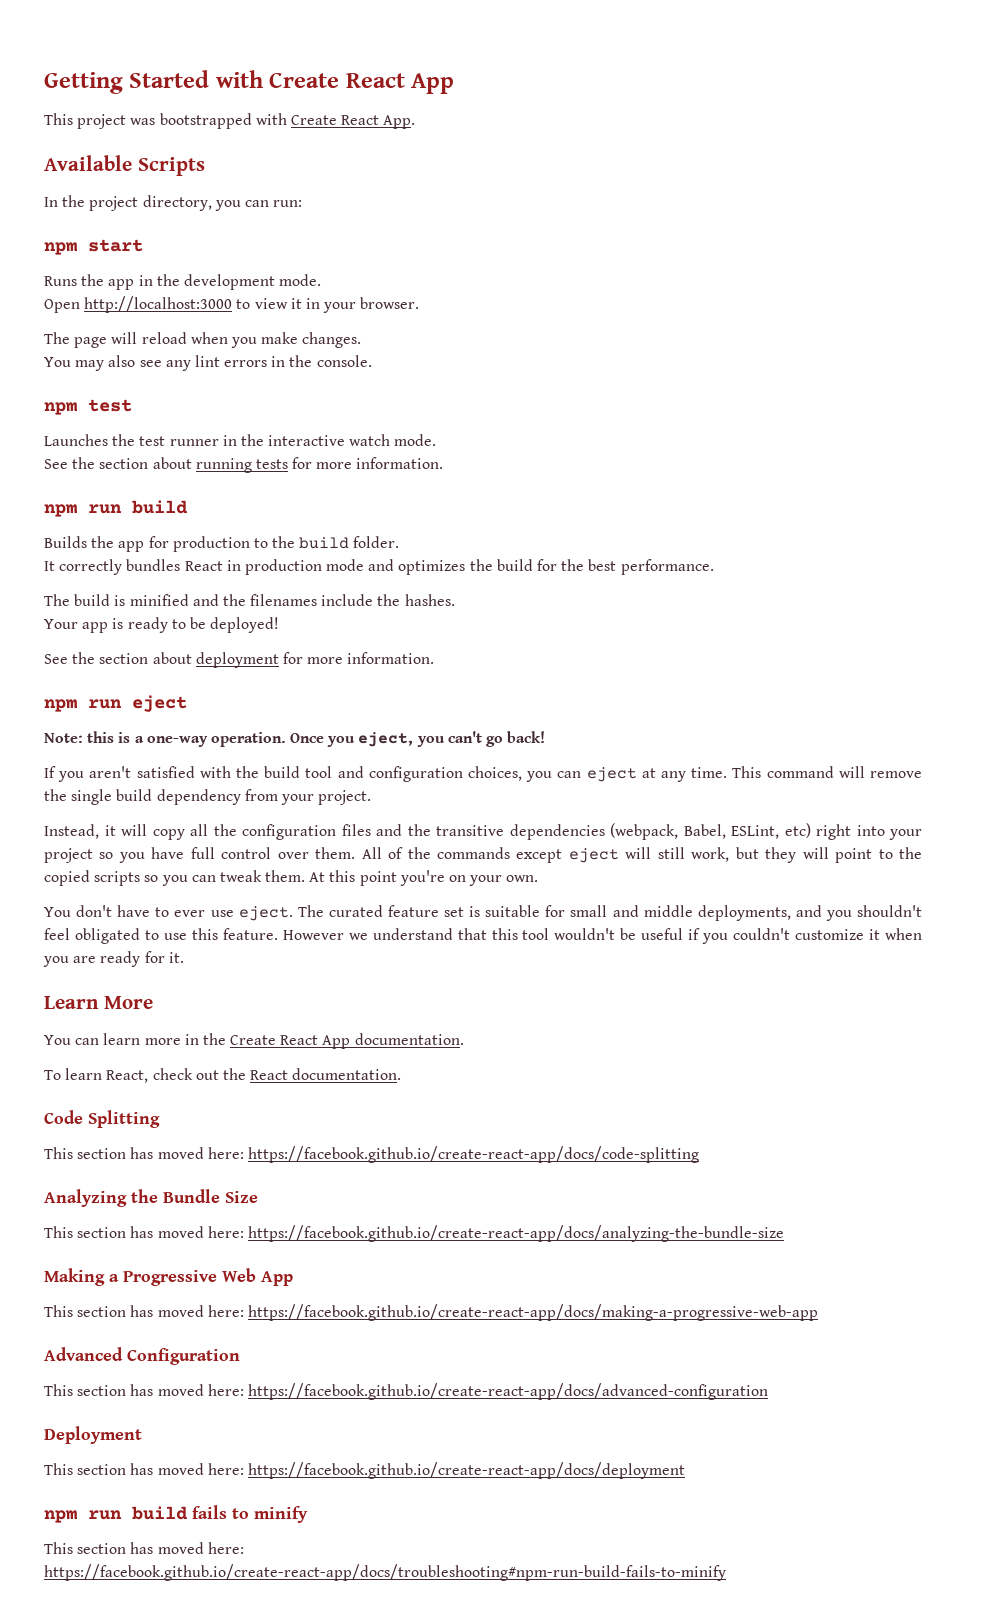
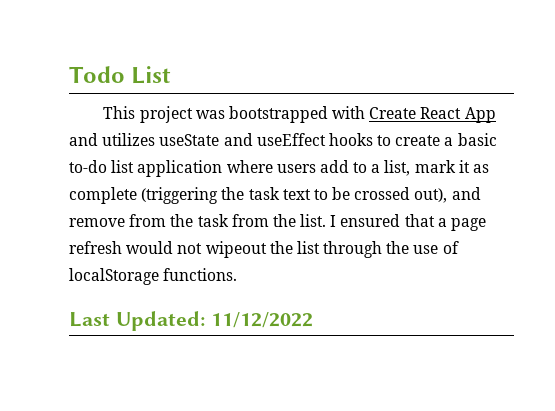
[44,70,455,94] Getting Started with Create React App -> [69,66,172,84] Todo List
[383,115,416,129] [44,155,205,176] [44,195,303,211] [44,239,143,255] [44,274,322,290] [44,296,420,313] [44,332,362,348] [44,355,372,371] [44,399,132,415] [44,434,437,446] [44,457,444,473] [44,500,188,517] [44,536,400,552] [44,559,714,575] [44,594,455,606] [44,617,280,633] [44,652,435,668] [44,695,187,712] [44,731,546,747] [44,766,923,782] [44,789,372,805] [44,823,922,840] [44,847,923,863] [44,870,539,886] [44,905,923,921] [44,928,923,944] [43,951,184,967] [44,996,153,1009] [44,1033,464,1049] [44,1068,402,1083] [44,1110,160,1128] [44,1146,699,1163] [44,1189,258,1207] [44,1225,784,1242] [44,1268,293,1286] [44,1304,818,1321] [44,1347,240,1365] [44,1383,768,1400] [44,1426,142,1444] [44,1462,685,1479] [44,1505,308,1523] [44,1542,244,1554] [44,1564,726,1581] App. // Available Scripts // In the project directory, you can run: // npm start // Runs the app in the development mode. // Open http://localhost:3000 to view it in your browser. // The page will reload when you make changes. // You may also see any lint errors in the console. // npm test // Launches the test runner in the interactive watch mode. // See the section about running tests for more information. // npm run build // Builds the app for production to the build folder. // It correctly bundles React in production mode and optimizes the build for the best performance. // The build is minified and the filenames include the hashes. // Your app is ready to be deployed! // See the section about deployment for more information. // npm run eject // Note: this is a one-way operation. Once you eject, you can't go back! // If you aren't satisfied with the build tool and configuration choices, you can eject at any time. This command will remove the single build dependency from your project. // Instead, it will copy all the configuration files and the transitive dependencies (webpack, Babel, ESLint, etc) right into your project so you have full control over them. All of the commands except eject will still work, but they will point to the copied scripts so you can tweak them. At this point you're on your own. // You don't have to ever use eject. The curated feature set is suitable for small and middle deployments, and you shouldn't feel obligated to use this feature. However we understand that this tool wouldn't be useful if you couldn't customize it when you are ready for it. // Learn More // You can learn more in the Create React App documentation. // To learn React, check out the React documentation. // Code Splitting // This section has moved here: https://facebook.github.io/create-react-app/docs/code-splitting // Analyzing the Bundle Size // This section has moved here: https://facebook.github.io/create-react-app/docs/analyzing-the-bundle-size // Making a Progressive Web App // This section has moved here: https://facebook.github.io/create-react-app/docs/making-a-progressive-web-app // Advanced Configuration // This section has moved here: https://facebook.github.io/create-react-app/docs/advanced-configuration // Deployment // This section has moved here: https://facebook.github.io/create-react-app/docs/deployment // npm run build fails to minify // This section has moved here: https://facebook.github.io/create-react-app/docs/troubleshooting#npm-run-build-fails-to-minify -> [464,107,496,123] [69,133,497,146] [69,160,490,177] [69,187,481,204] [69,214,487,231] [69,241,459,258] [69,268,238,285] [69,311,313,331] App and utilizes useState and useEffect hooks to create a basic to-do list application where users add to a list, mark it as complete (triggering the task text to be crossed out), and remove from the task from the list. I ensured that a page refresh would not wipeout the list through the use of localStorage functions. // Last Updated: 11/12/2022

